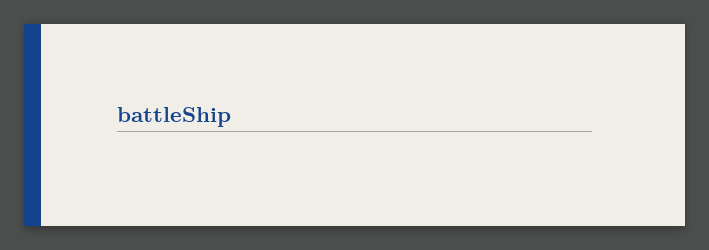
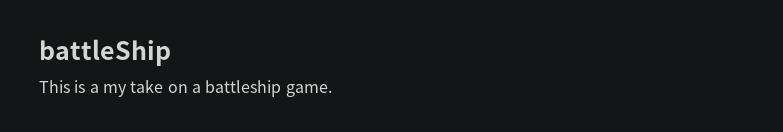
(231, 117) none -> [39,79,332,97] // This is a my take on a battleship game.

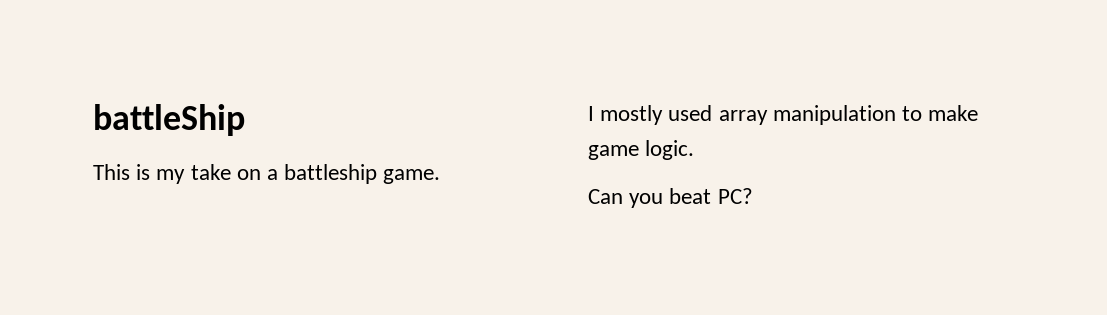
[89,84,99,93] a -> (151, 172) none
(332, 90) none -> [588,105,979,125] [588,140,695,160] [588,188,753,208] // I mostly used array manipulation to make game logic. // Can you beat PC?

